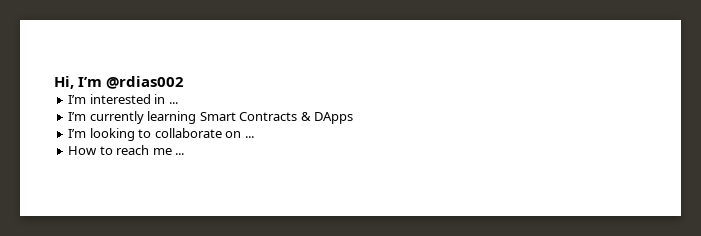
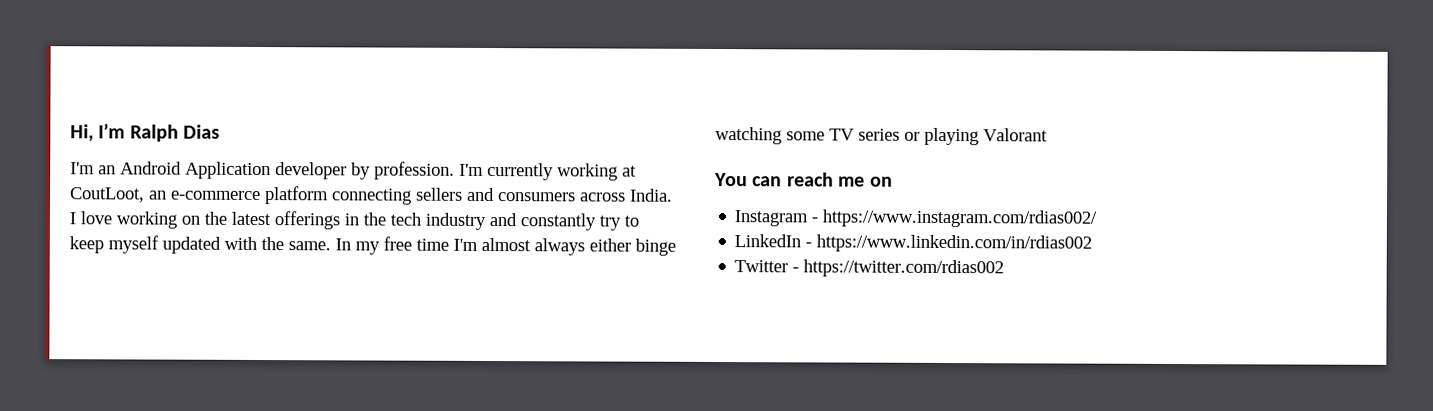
[106,76,185,89] [68,94,178,104] [68,111,354,124] [68,128,254,141] [68,145,185,155] @rdias002 // I’m interested in ... // I’m currently learning Smart Contracts & DApps // I’m looking to collaborate on ... // How to reach me ... -> [129,124,221,142] [70,161,637,181] [70,186,673,205] [69,211,639,231] [69,235,676,256] [715,126,1048,146] [714,172,893,187] [734,209,1098,228] [734,234,1093,253] [734,259,1005,278] Ralph Dias // I'm an Android Application developer by profession. I'm currently working at CoutLoot, an e-commerce platform connecting sellers and consumers across India. I love working on the latest offerings in the tech industry and constantly try to keep myself updated with the same. In my free time I'm almost always either binge watching some TV series or playing Valorant // You can reach me on // Instagram - https://www.instagram.com/rdias002/ // LinkedIn - https://www.linkedin.com/in/rdias002 // Twitter - https://twitter.com/rdias002

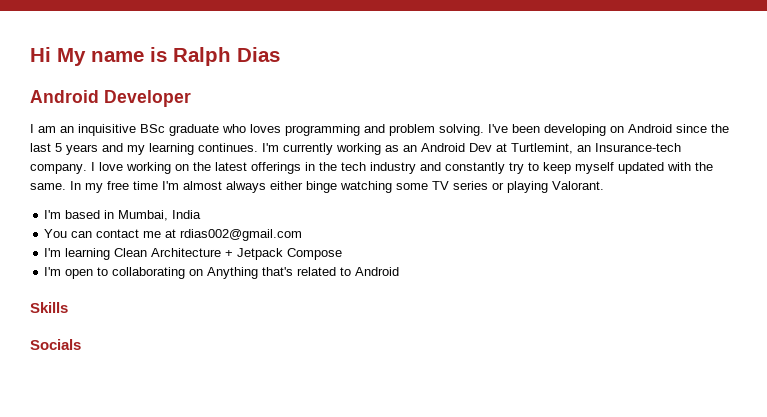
[70,123,221,142] [70,161,637,181] [70,186,673,205] Hi, I’m Ralph Dias // I'm an Android Application developer by profession. I'm currently working at CoutLoot, an e-commerce platform connecting sellers and consumers across India. -> [30,47,280,66] [30,90,191,107] [30,124,729,136] [30,143,681,155] [30,164,87,174] Hi My name is Ralph Dias // Android Developer // I am an inquisitive BSc graduate who loves programming and problem solving. I've been developing on Android since the last 5 years and my learning continues. I'm currently working as an Android Dev at Turtlemint, an Insurance-tech company.
[983,128,1048,142] [714,172,893,187] [734,209,1098,228] [734,234,1093,253] [734,259,1005,278] Valorant // You can reach me on // Instagram - https://www.instagram.com/rdias002/ // LinkedIn - https://www.linkedin.com/in/rdias002 // Twitter - https://twitter.com/rdias002 -> [552,181,604,190] [44,210,202,221] [44,229,303,241] [44,248,343,260] [44,267,400,279] [30,302,68,313] [30,339,81,350] Valorant. // I'm based in Mumbai, India // You can contact me at rdias002@gmail.com // I'm learning Clean Architecture + Jetpack Compose // I'm open to collaborating on Anything that's related to Android // Skills // Socials

